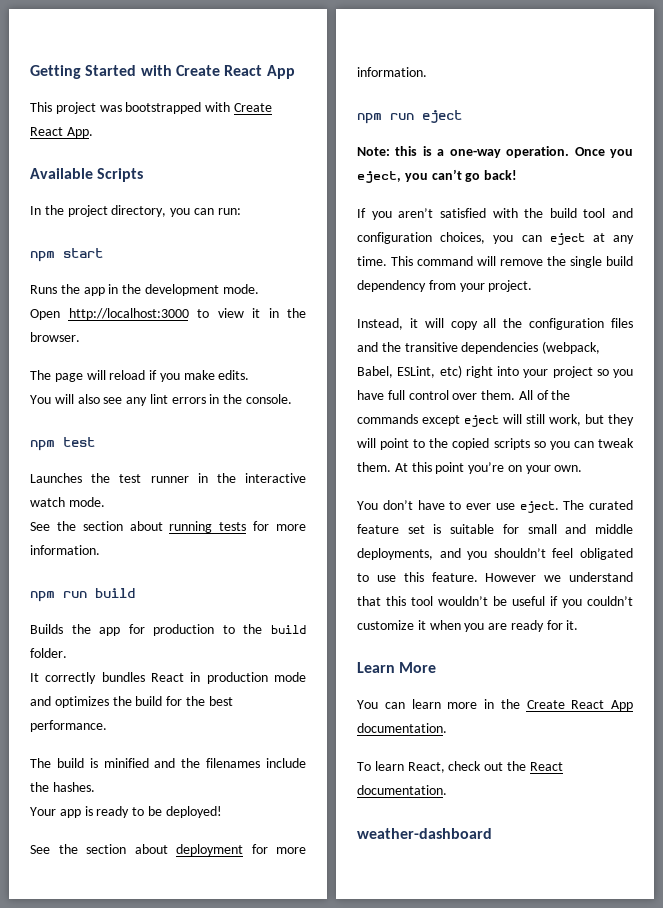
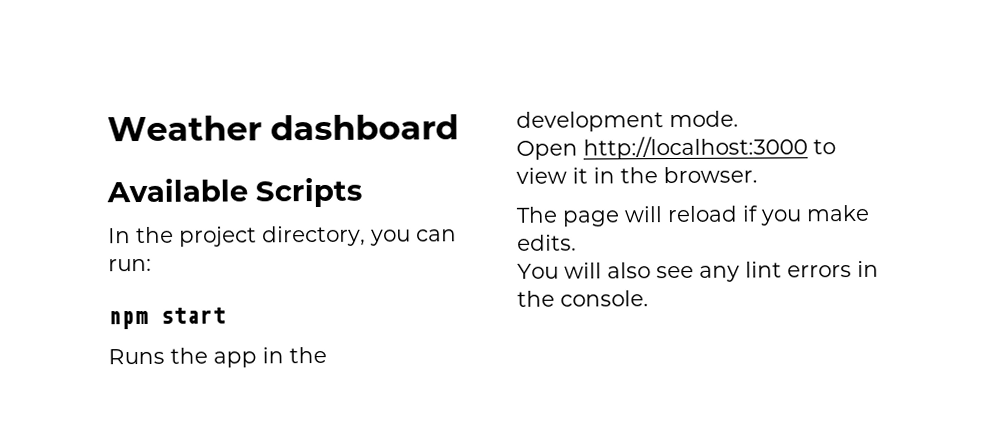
[30,65,295,79] [30,102,272,114] [30,127,93,138] Getting Started with Create React App // This project was bootstrapped with Create React App. -> [107,114,460,142] Weather dashboard
[30,437,95,451] [30,473,306,483] [30,497,105,507] [30,521,306,533] [30,545,100,555] [30,588,135,602] [30,624,306,636] [30,648,67,658] [30,672,306,684] [30,696,233,708] [30,720,107,732] [30,758,306,768] [30,782,95,792] [30,806,222,818] [30,844,306,856] [357,67,427,77] [357,110,462,124] [357,146,633,158] [357,169,518,183] [357,208,633,220] [357,232,634,245] [357,256,633,268] [357,280,533,292] [357,318,633,330] [357,341,601,354] [357,365,633,378] [357,390,571,400] [357,414,634,427] [357,438,634,450] [357,462,583,474] [357,500,633,513] [357,524,633,534] [357,548,633,560] [357,572,633,582] [357,596,633,608] [357,620,579,632] [357,662,437,673] [357,699,633,711] [357,723,447,733] [357,761,563,773] [357,785,447,795] [357,828,492,839] // npm test // Launches the test runner in the interactive watch mode. // See the section about running tests for more information. // npm run build // Builds the app for production to the build folder. // It correctly bundles React in production mode and optimizes the build for the best performance. // The build is minified and the filenames include the hashes. // Your app is ready to be deployed! // See the section about deployment for more information. // npm run eject // Note: this is a one-way operation. Once you eject, you can’t go back! // If you aren’t satisfied with the build tool and configuration choices, you can eject at any time. This command will remove the single build dependency from your project. // Instead, it will copy all the configuration files and the transitive dependencies (webpack, Babel, ESLint, etc) right into your project so you have full control over them. All of the commands except eject will still work, but they will point to the copied scripts so you can tweak them. At this point you’re on your own. // You don’t have to ever use eject. The curated feature set is suitable for small and middle deployments, and you shouldn’t feel obligated to use this feature. However we understand that this tool wouldn’t be useful if you couldn’t customize it when you are ready for it. // Learn More // You can learn more in the Create React App documentation. // To learn React, check out the React documentation. // weather-dashboard -> (649, 298) none

